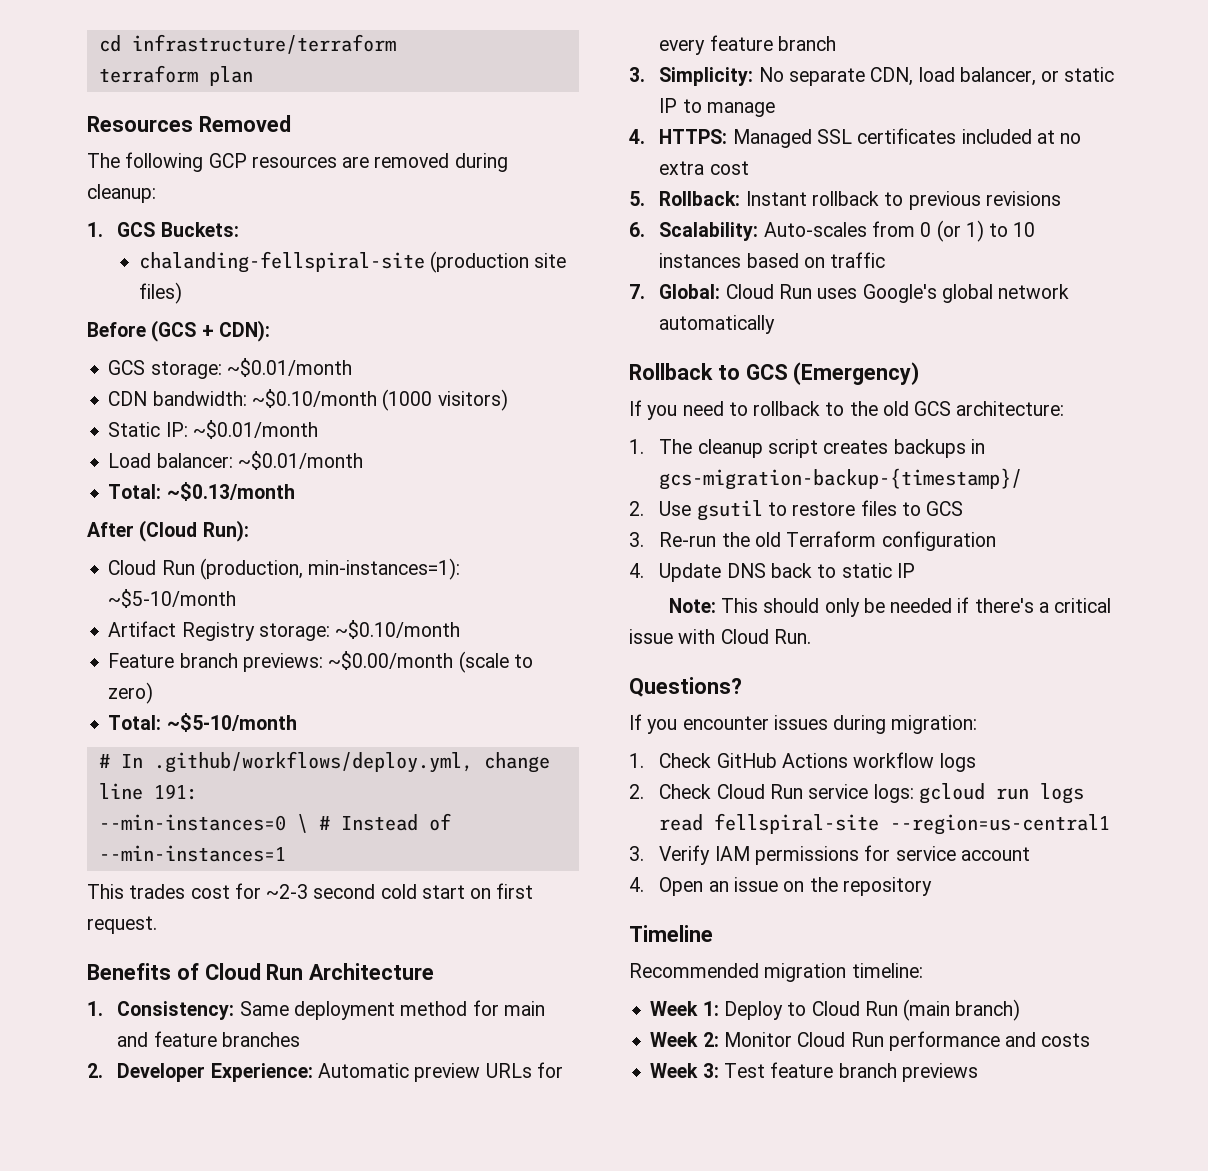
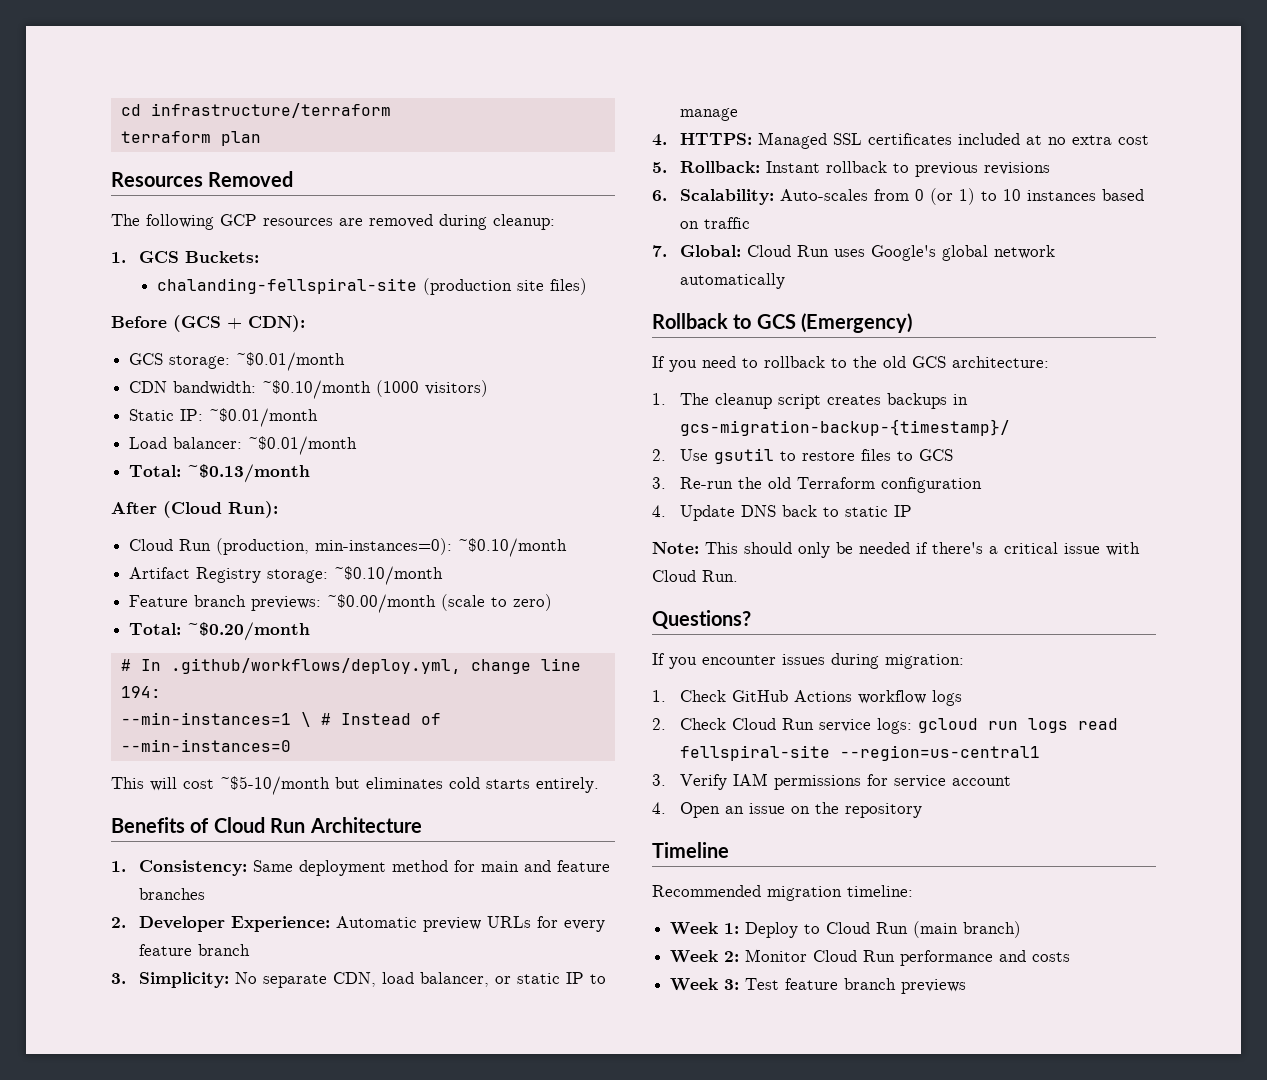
[308,558,461,580] [108,589,237,608] min-instances=1): ~$5-10/month -> [315,538,568,557] min-instances=0): ~$0.10/month
[166,713,297,732] ~$5-10/month -> [187,622,311,641] ~$0.20/month
[153,784,198,800] [98,814,286,831] 191: // --min-instances=0 -> [120,686,161,698] [120,712,291,725] 194: // --min-instances=1
[98,845,286,862] [87,883,534,899] [87,916,157,934] --min-instances=1 // This trades cost for ~2-3 second cold start on first request. -> [120,739,291,752] [111,776,599,795] --min-instances=0 // This will cost ~$5-10/month but eliminates cold starts entirely.

